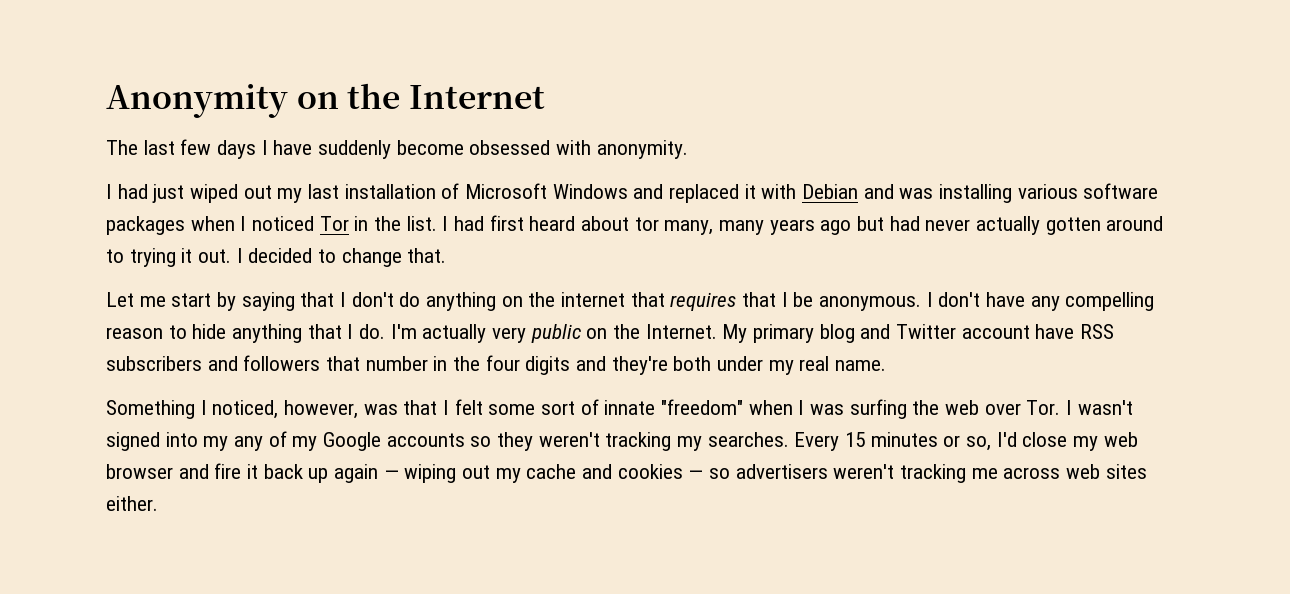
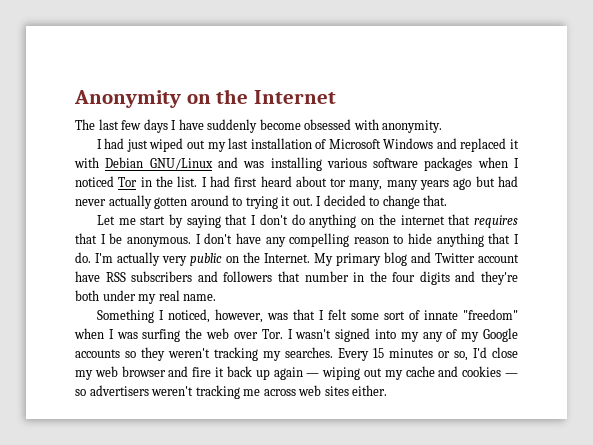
(859, 191) none -> [149,158,213,170] GNU/Linux

